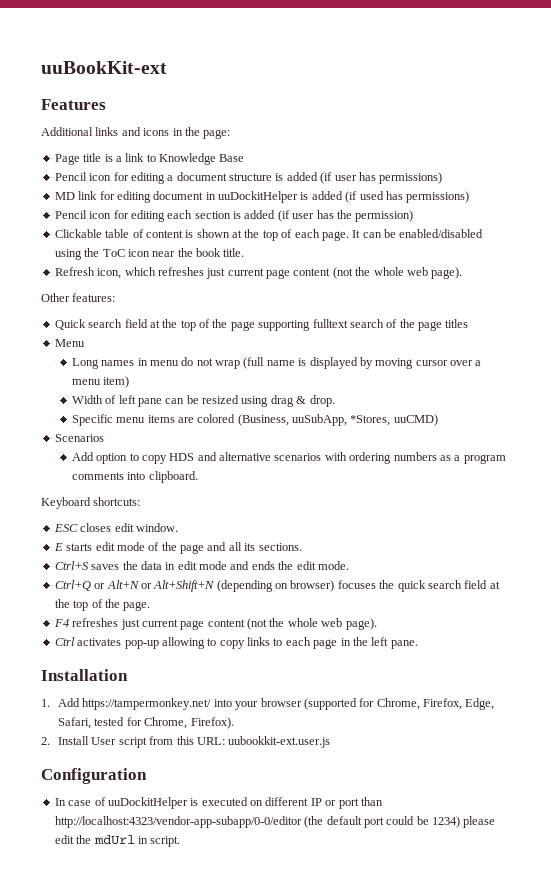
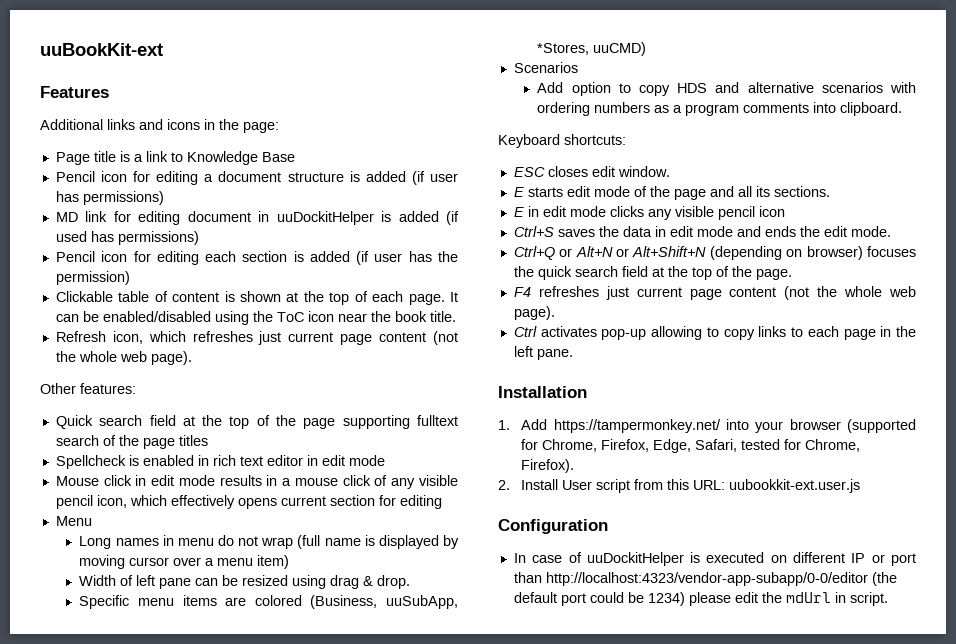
(469, 323) none -> [55,455,385,469] [55,475,458,489] [55,495,442,509] // Spellcheck is enabled in rich text editor in edit mode // Mouse click in edit mode results in a mouse click of any visible pencil icon, which effectively opens current section for editing
(302, 547) none -> [513,206,785,220] // E in edit mode clicks any visible pencil icon

